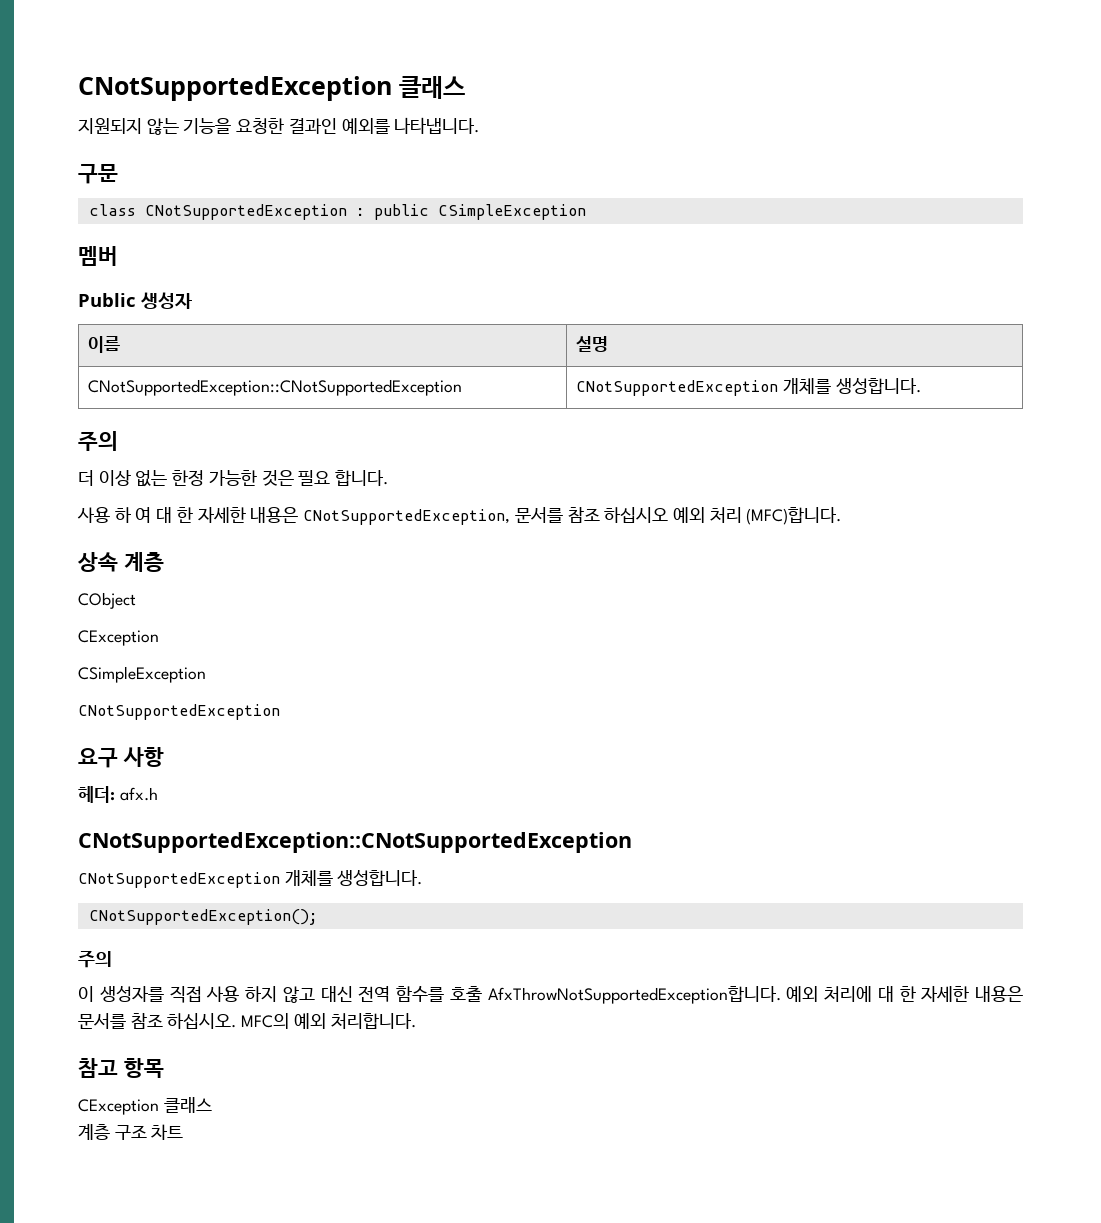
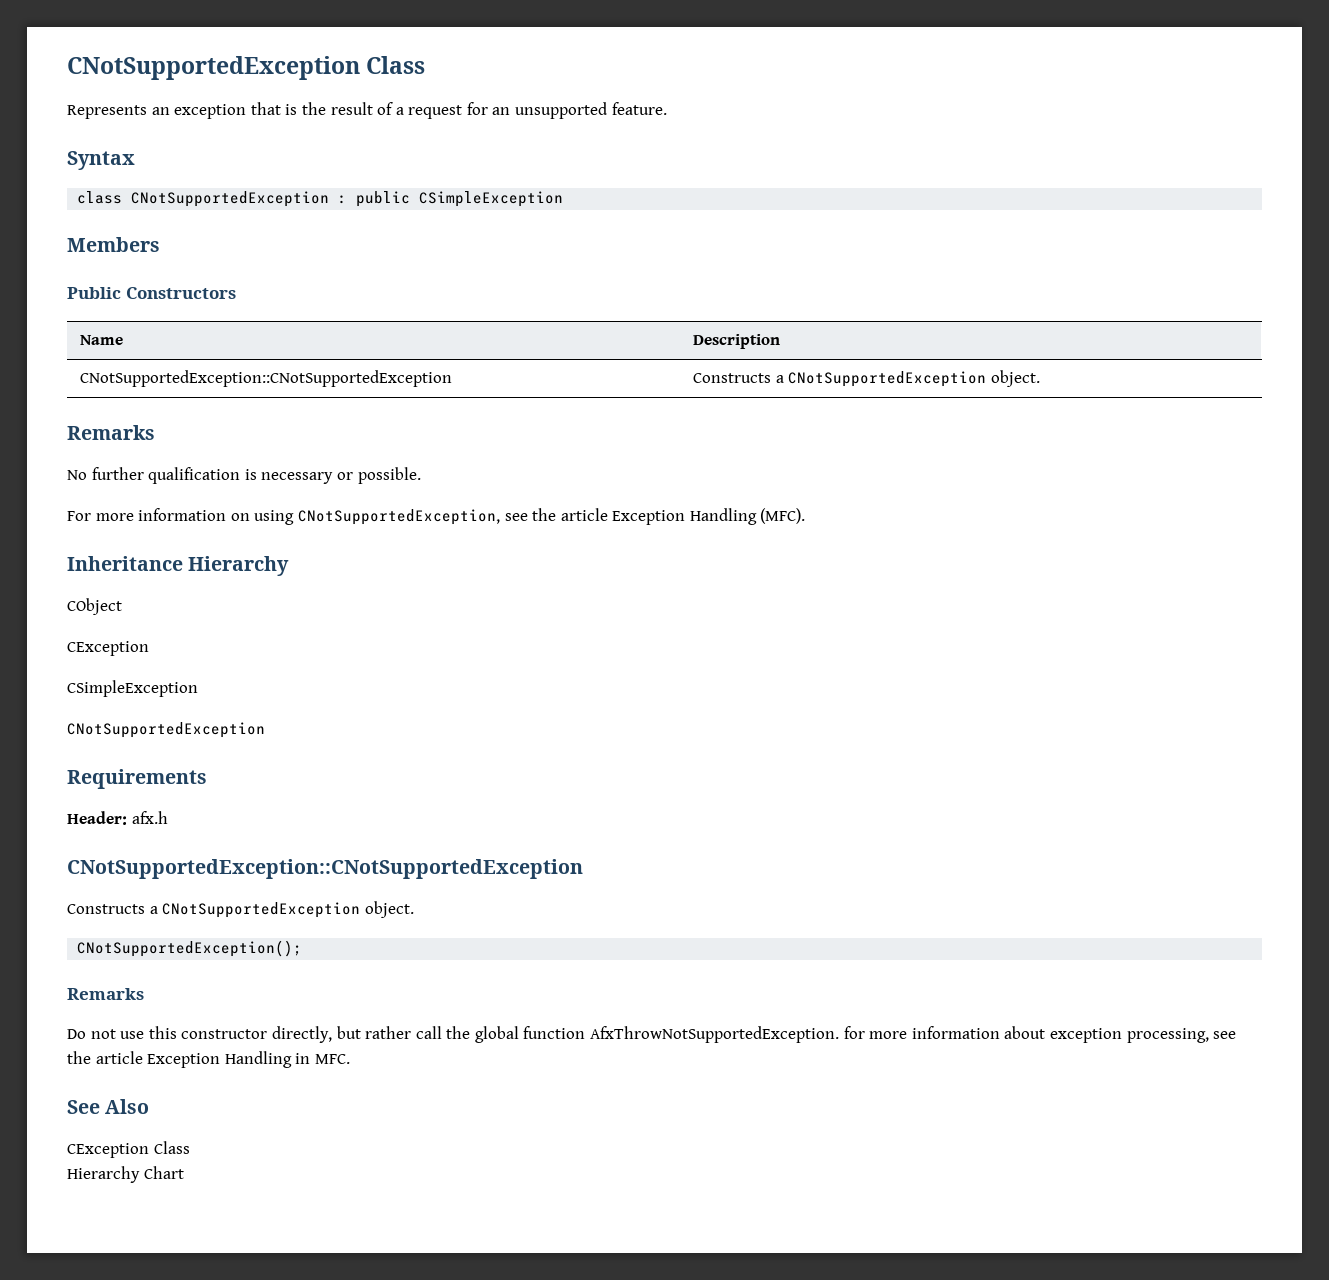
[78,76,465,101] [78,117,480,135] [78,164,118,184] CNotSupportedException 클래스 // 지원되지 않는 기능을 요청한 결과인 예외를 나타냅니다. // 구문 -> [67,56,426,80] [67,102,667,119] [67,151,135,170] CNotSupportedException Class // Represents an exception that is the result of a request for an unsupported feature. // Syntax
[78,246,118,266] 멤버 -> [67,237,160,252] Members
[140,292,192,309] [88,336,121,353] [576,336,609,352] [88,379,463,396] [576,378,921,396] [78,431,118,451] [78,470,389,487] [77,507,842,525] [77,552,164,572] 생성자 // 이름 | 설명 // CNotSupportedException::CNotSupportedException | CNotSupportedException 개체를 생성합니다. // 주의 // 더 이상 없는 한정 가능한 것은 필요 합니다. // 사용 하 여 대 한 자세한 내용은 CNotSupportedException, 문서를 참조 하십시오 예외 처리 (MFC)합니다. // 상속 계층 -> [125,287,236,299] [80,335,124,345] [693,334,781,349] [80,370,453,387] [693,370,1040,387] [67,425,155,440] [67,467,421,484] [67,508,806,525] [67,556,290,576] Constructors // Name | Description // CNotSupportedException::CNotSupportedException | Constructs a CNotSupportedException object. // Remarks // No further qualification is necessary or possible. // For more information on using CNotSupportedException, see the article Exception Handling (MFC). // Inheritance Hierarchy
[78,747,164,768] [78,786,115,803] 요구 사항 // 헤더: -> [67,769,207,789] [67,811,127,825] Requirements // Header:
[78,870,423,888] [88,909,318,925] [78,950,112,968] [78,986,1023,1004] [78,1013,416,1029] [78,1058,164,1078] [78,1097,212,1115] [78,1123,184,1140] CNotSupportedException 개체를 생성합니다. // CNotSupportedException(); // 주의 // 이 생성자를 직접 사용 하지 않고 대신 전역 함수를 호출 AfxThrowNotSupportedException합니다. 예외 처리에 대 한 자세한 내용은 문서를 참조 하십시오. MFC의 예외 처리합니다. // 참고 항목 // CException 클래스 // 계층 구조 차트 -> [67,901,414,918] [77,940,303,957] [67,988,144,1000] [67,1026,1237,1043] [67,1051,350,1068] [67,1099,150,1114] [67,1141,190,1158] [67,1166,184,1183] Constructs a CNotSupportedException object. // CNotSupportedException(); // Remarks // Do not use this constructor directly, but rather call the global function AfxThrowNotSupportedException. for more information about exception processing, see the article Exception Handling in MFC. // See Also // CException Class // Hierarchy Chart

